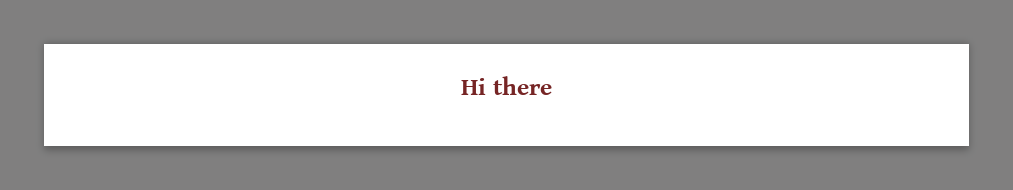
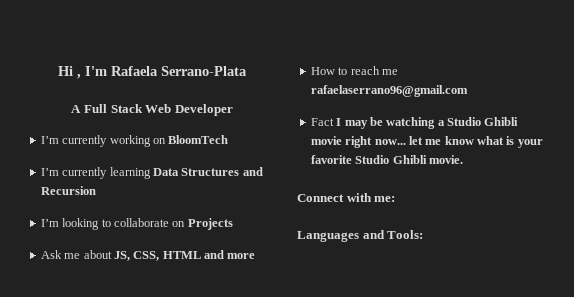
[492,76,552,95] there -> [77,66,247,79] [71,104,233,116] [40,135,229,147] [40,167,263,179] [40,186,96,195] [40,218,233,230] [40,250,256,261] [310,66,398,75] [310,85,468,97] [310,117,519,129] [310,136,543,148] [310,155,463,164] [297,193,396,202] [297,230,424,242] , I'm Rafaela Serrano-Plata // A Full Stack Web Developer // I’m currently working on BloomTech // I’m currently learning Data Structures and Recursion // I’m looking to collaborate on Projects // Ask me about JS, CSS, HTML and more // How to reach me rafaelaserrano96@gmail.com // Fact I may be watching a Studio Ghibli movie right now... let me know what is your favorite Studio Ghibli movie. // Connect with me: // Languages and Tools:

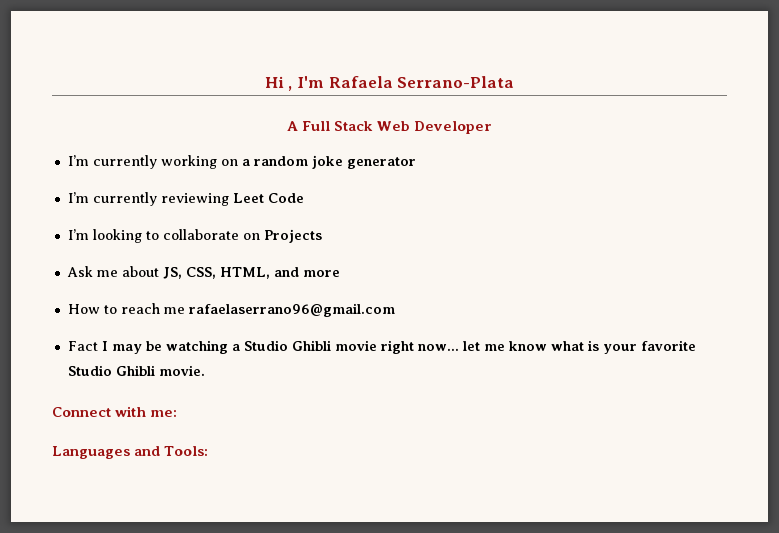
[168,135,229,144] [40,167,263,179] [40,186,96,195] BloomTech // I’m currently learning Data Structures and Recursion -> [241,155,416,169] [67,192,304,206] a random joke generator // I’m currently reviewing Leet Code
[162,251,201,259] HTML -> [219,267,270,279] HTML,

